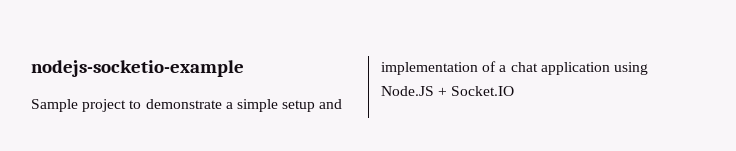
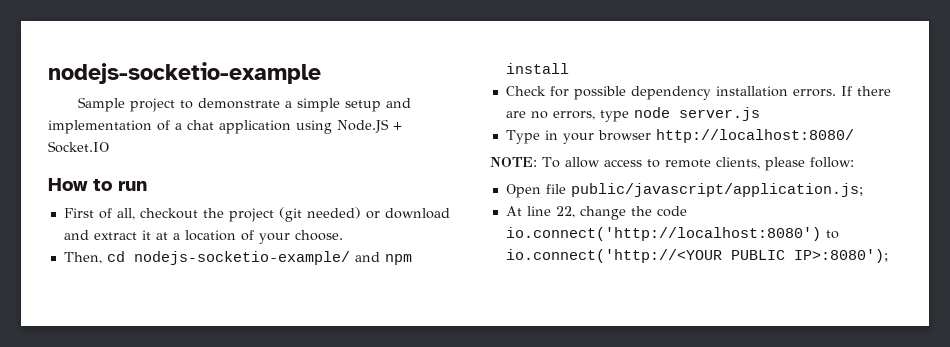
(515, 91) none -> [48,178,147,191] [63,207,450,222] [63,230,343,244] [63,251,412,265] [505,63,569,74] [505,86,891,100] [505,107,760,122] [505,129,854,144] [490,157,854,171] [505,183,863,198] [505,206,687,220] [505,227,839,241] [505,249,888,263] // How to run // First of all, checkout the project (git needed) or download and extract it at a location of your choose. // Then, cd nodejs-socketio-example/ and npm install // Check for possible dependency installation errors. If there are no errors, type node server.js // Type in your browser http://localhost:8080/ // NOTE: To allow access to remote clients, please follow: // Open file public/javascript/application.js; // At line 22, change the code io.connect('http://localhost:8080') to io.connect('http://<YOUR PUBLIC IP>:8080');

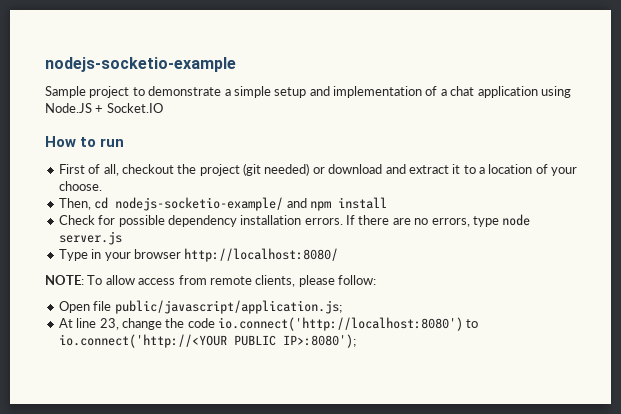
[155,232,168,240] at -> [463,165,476,174] to
[646,159,660,168] to -> [178,275,207,285] from
[555,206,575,218] 22, -> [99,318,119,330] 23,

